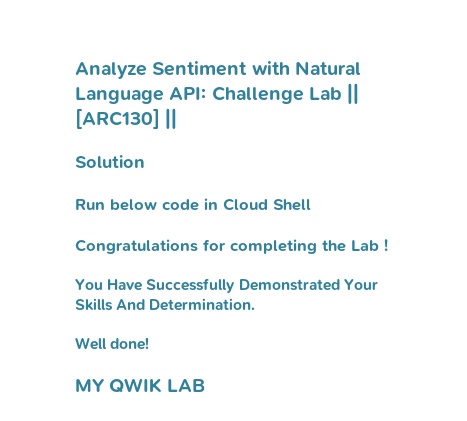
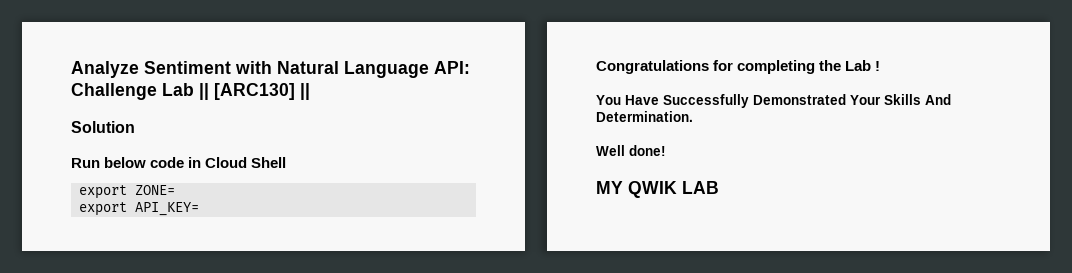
(311, 205) none -> [79,185,176,199] [79,202,200,216] // export ZONE= // export API_KEY=

